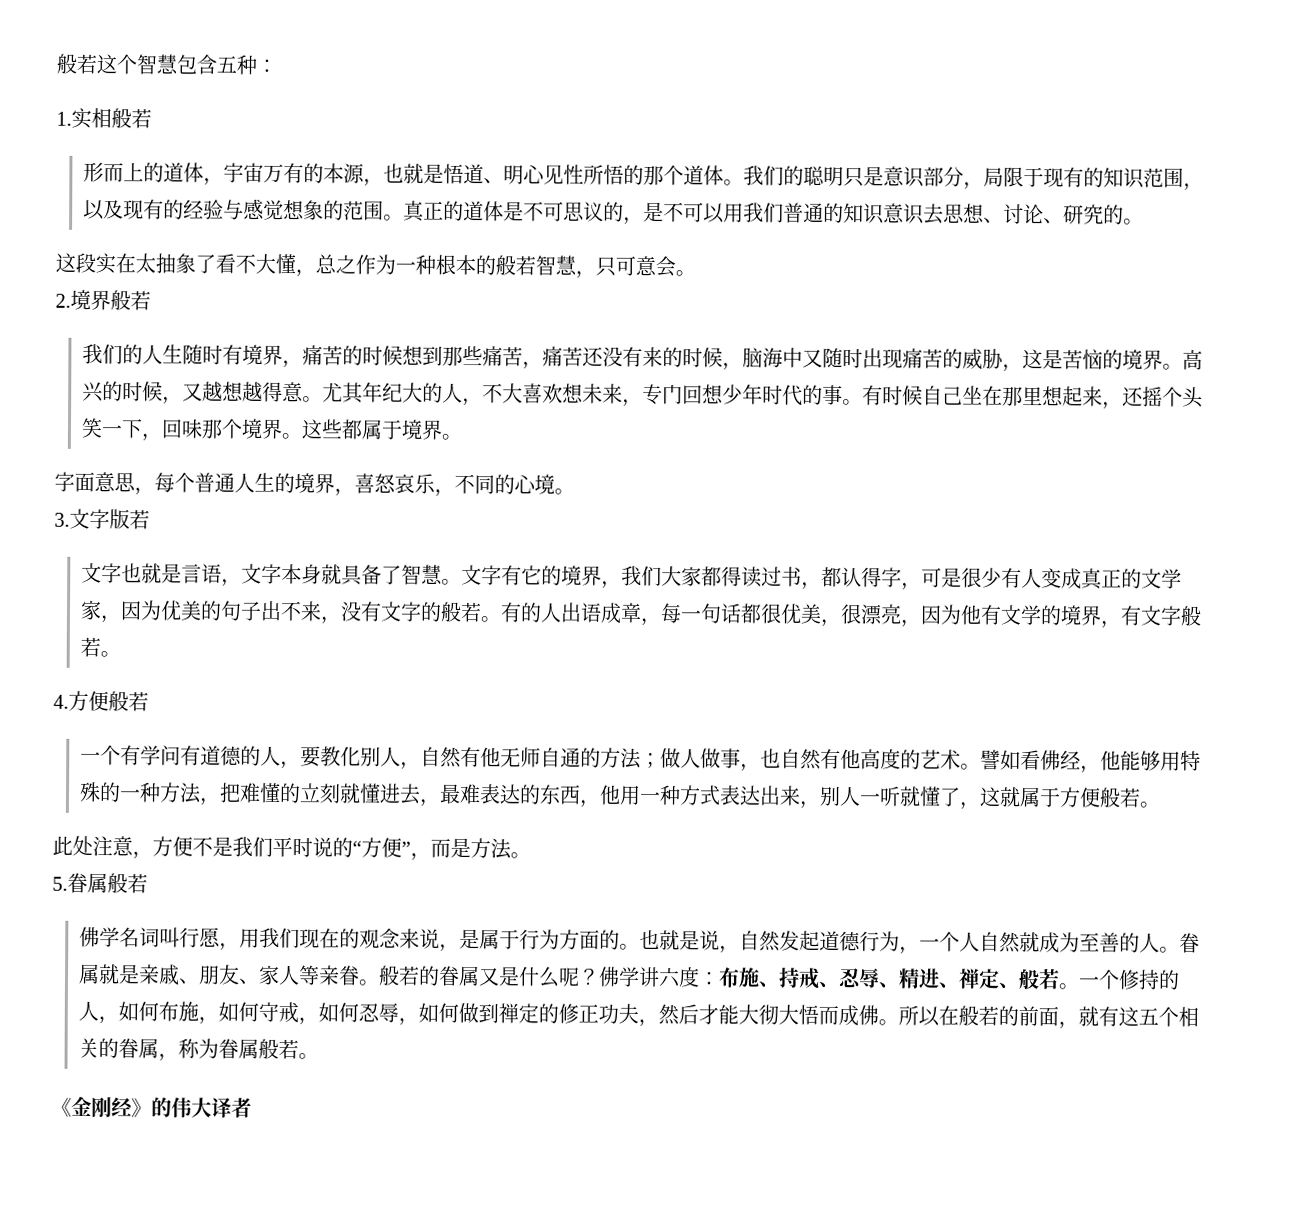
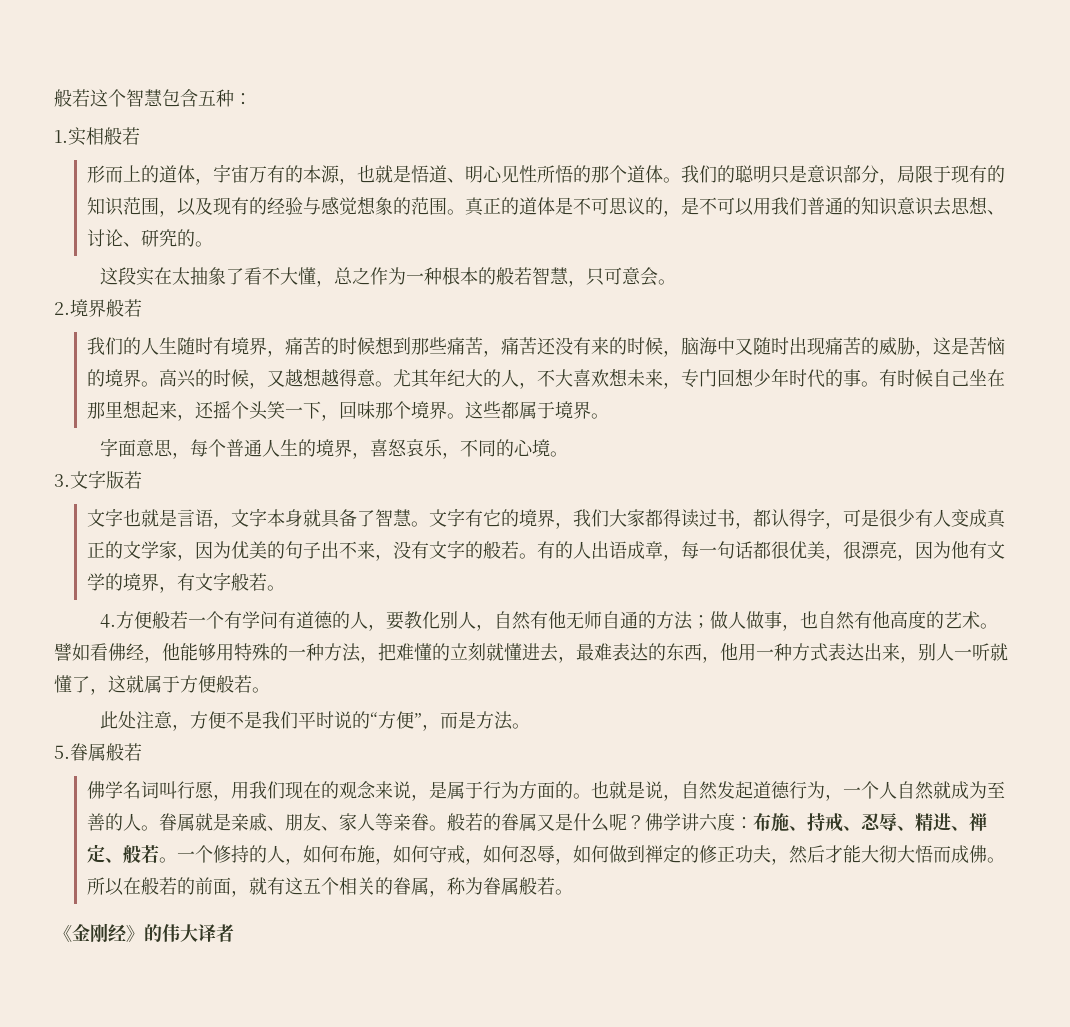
(149, 701) // -> (189, 620) none

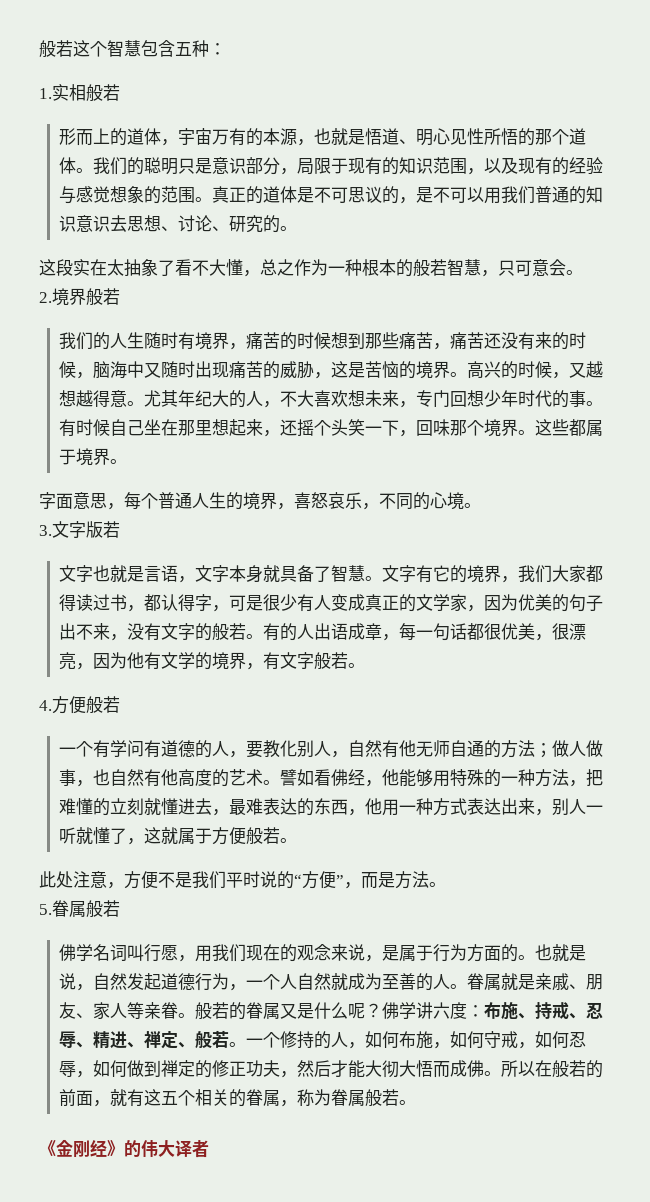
(189, 620) none -> (120, 704) //

